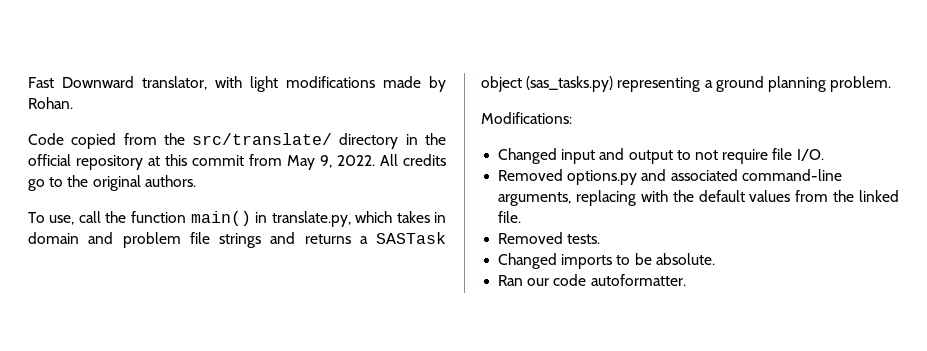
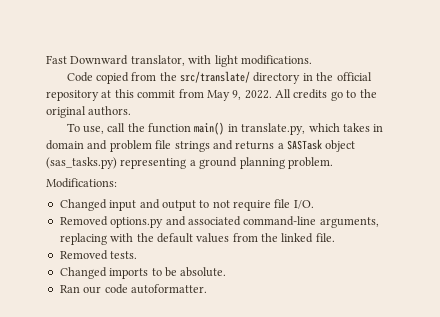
[285,76,447,92] [28,97,73,109] modifications made by Rohan. -> [240,55,312,65] modifications.

